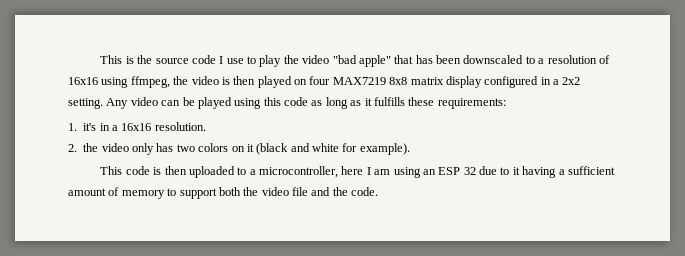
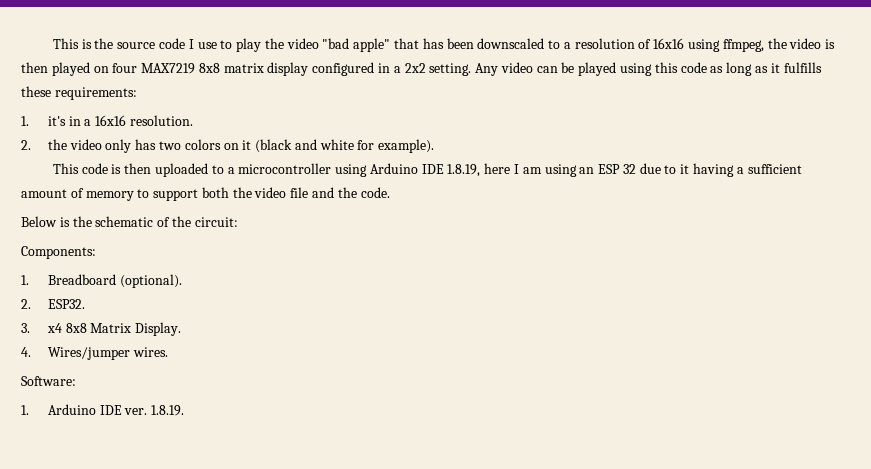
[259,166,339,178] microcontroller, -> [238,163,481,177] microcontroller using Arduino IDE 1.8.19,
(379, 191) none -> [21,216,238,227] [21,246,96,259] [21,274,182,288] [21,299,85,309] [21,322,182,336] [21,347,168,360] [21,376,76,386] [21,404,185,416] // Below is the schematic of the circuit: // Components: // 1. Breadboard (optional). // 2. ESP32. // 3. x4 8x8 Matrix Display. // 4. Wires/jumper wires. // Software: // 1. Arduino IDE ver. 1.8.19.

